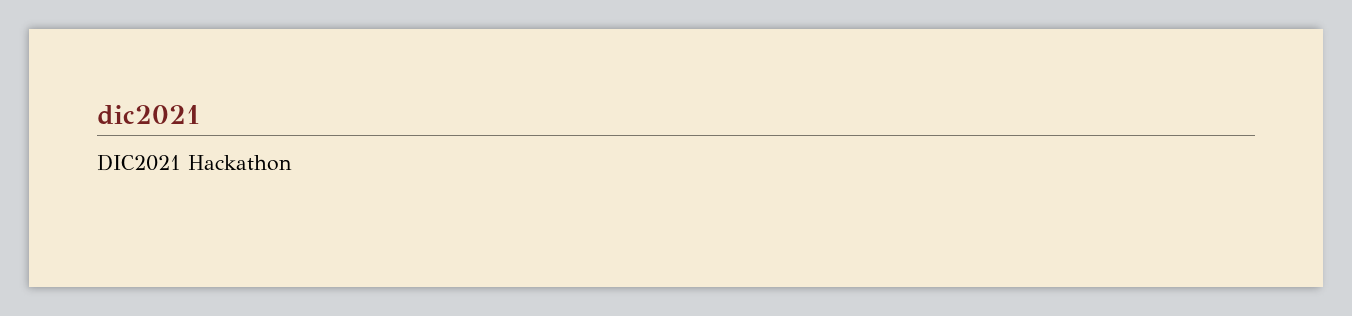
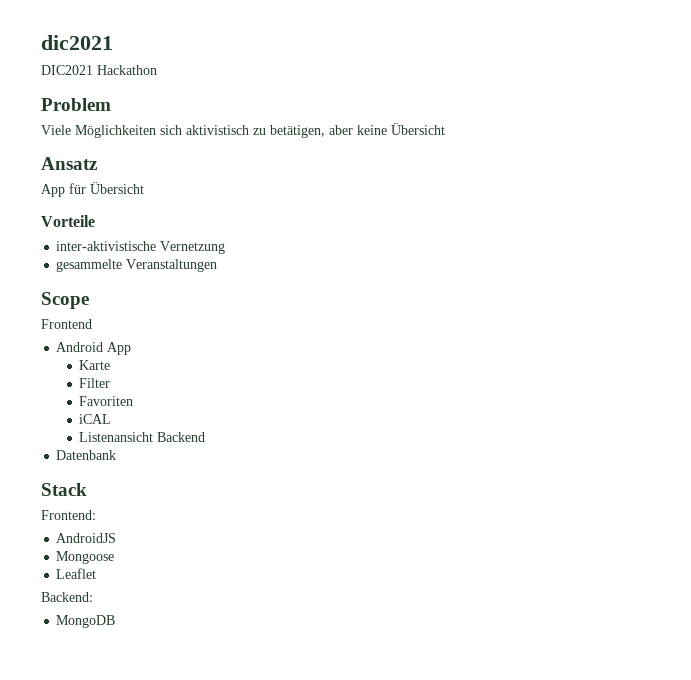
(292, 163) none -> [41,98,111,111] [41,123,445,138] [41,157,98,170] [41,182,144,197] [41,215,95,227] [56,241,226,254] [56,259,218,272] [41,292,89,309] [41,319,92,329] [56,342,132,355] [79,360,111,370] [79,378,111,388] [79,396,134,406] [79,414,112,424] [79,432,206,442] [56,450,117,460] [41,483,87,496] [41,510,96,520] [56,533,117,543] [56,551,115,564] [56,568,97,579] [41,592,93,602] [56,615,116,628] // Problem // Viele Möglichkeiten sich aktivistisch zu betätigen, aber keine Übersicht // Ansatz // App für Übersicht // Vorteile // inter-aktivistische Vernetzung // gesammelte Veranstaltungen // Scope // Frontend // Android App // Karte // Filter // Favoriten // iCAL // Listenansicht Backend // Datenbank // Stack // Frontend: // AndroidJS // Mongoose // Leaflet // Backend: // MongoDB

